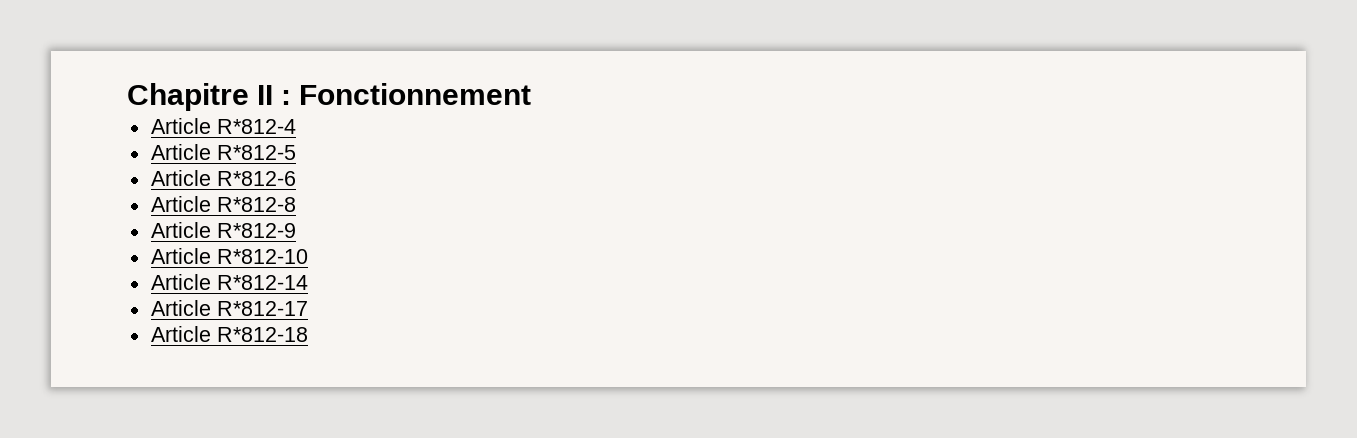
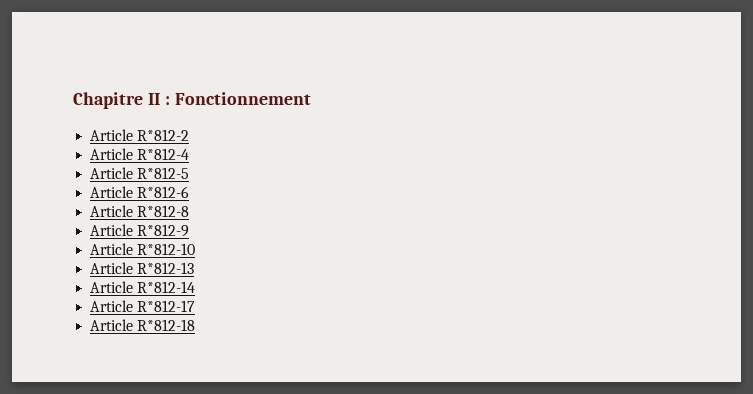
(532, 94) none -> [90,129,190,141] // Article R*812-2
(308, 256) none -> [90,262,195,274] // Article R*812-13

